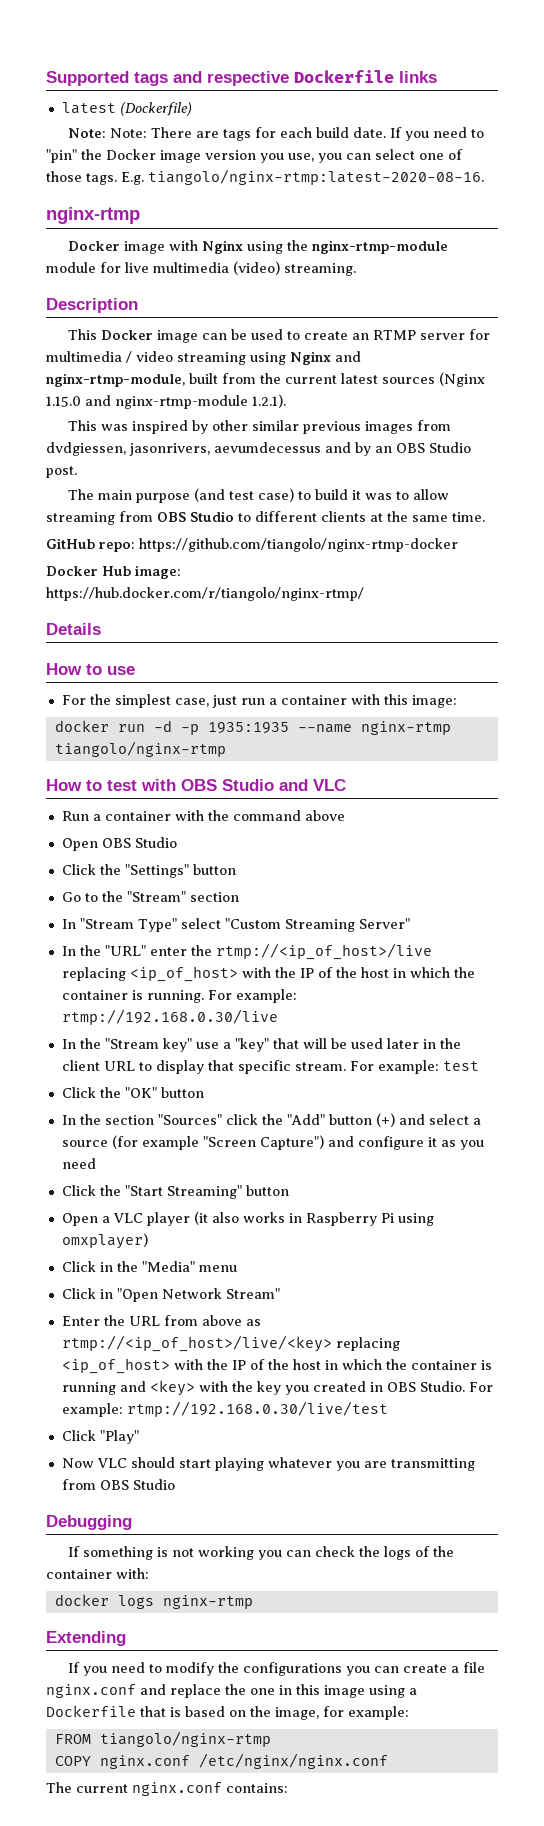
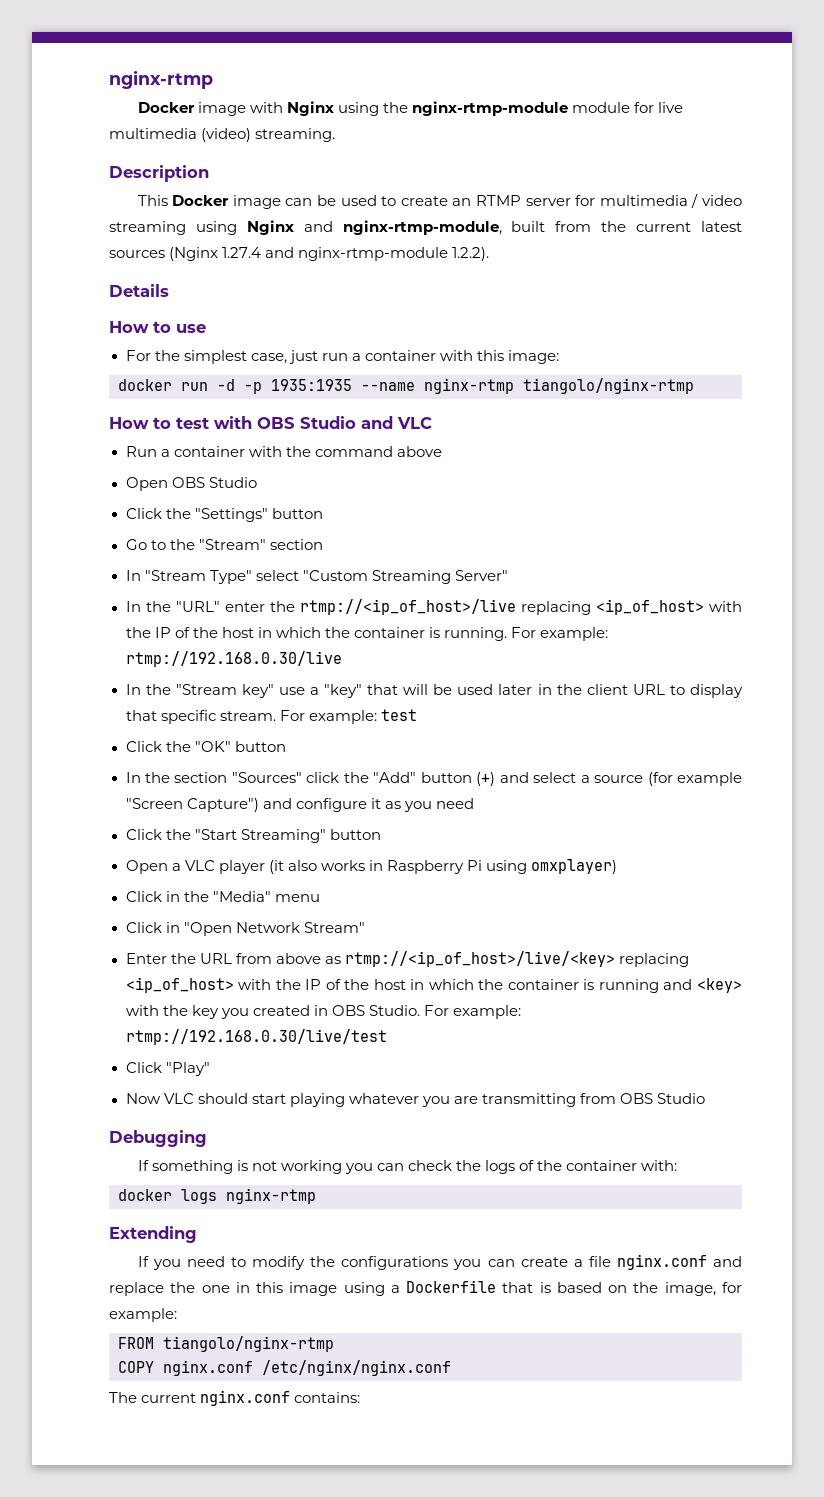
[46,70,437,86] [61,102,192,116] [67,127,484,141] [46,149,463,163] [46,169,484,185] Supported tags and respective Dockerfile links // latest (Dockerfile) // Note: Note: There are tags for each build date. If you need to "pin" the Docker image version you use, you can select one of those tags. E.g. tiangolo/nginx-rtmp:latest-2020-08-16. // -> (109, 79) none
[46,396,81,407] 1.15.0 -> [222,247,262,258] 1.27.4
[252,394,286,408] [67,420,451,434] [46,442,471,456] [46,466,77,478] [67,488,449,503] [46,511,485,525] [46,538,458,552] [46,565,181,579] [46,587,364,601] 1.2.1). // This was inspired by other similar previous images from dvdgiessen, jasonrivers, aevumdecessus and by an OBS Studio post. // The main purpose (and test case) to build it was to allow streaming from OBS Studio to different clients at the same time. // GitHub repo: https://github.com/tiangolo/nginx-rtmp-docker // Docker Hub image: https://hub.docker.com/r/tiangolo/nginx-rtmp/ -> [452,247,490,261] 1.2.2).

